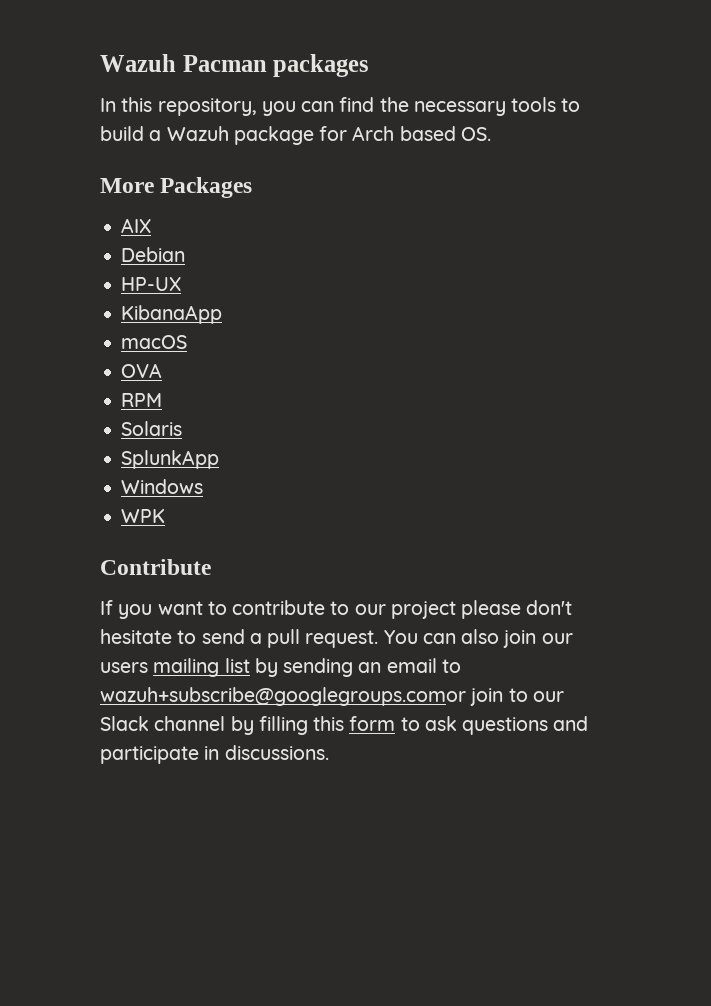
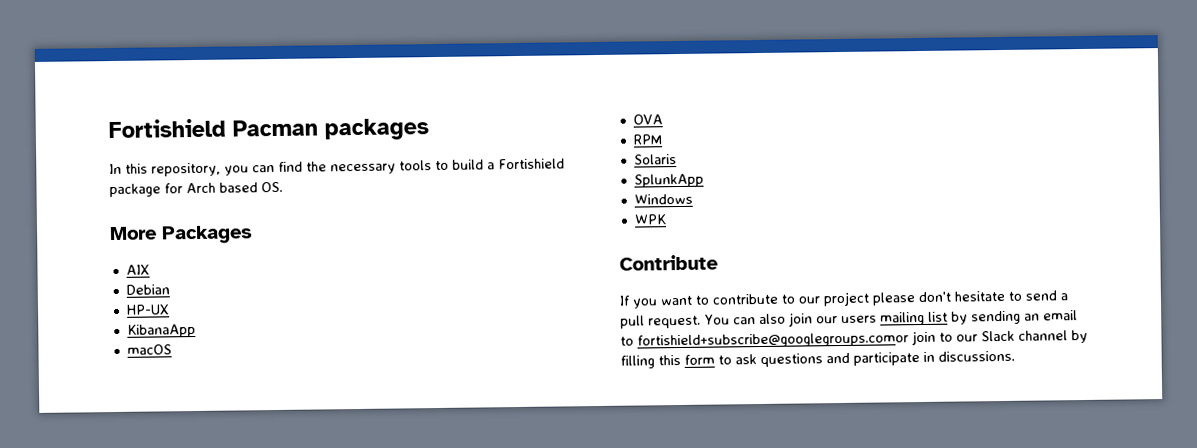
[100,54,176,72] Wazuh -> [108,118,226,139] Fortishield
[166,126,229,141] Wazuh -> [498,158,565,170] Fortishield
[100,687,466,706] wazuh+subscribe@googlegroups.comor -> [637,332,909,349] fortishield+subscribe@googlegroups.comor

